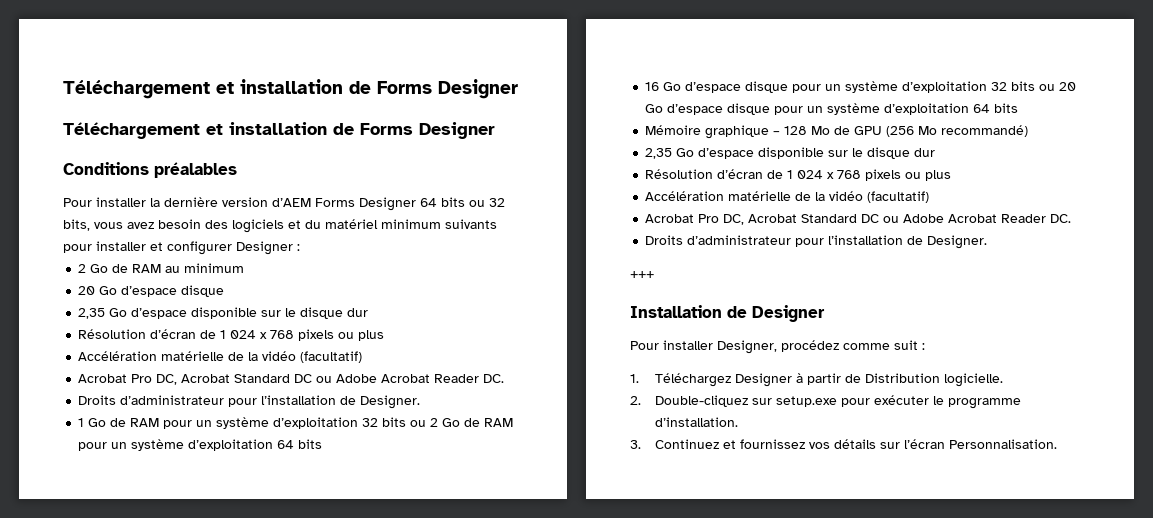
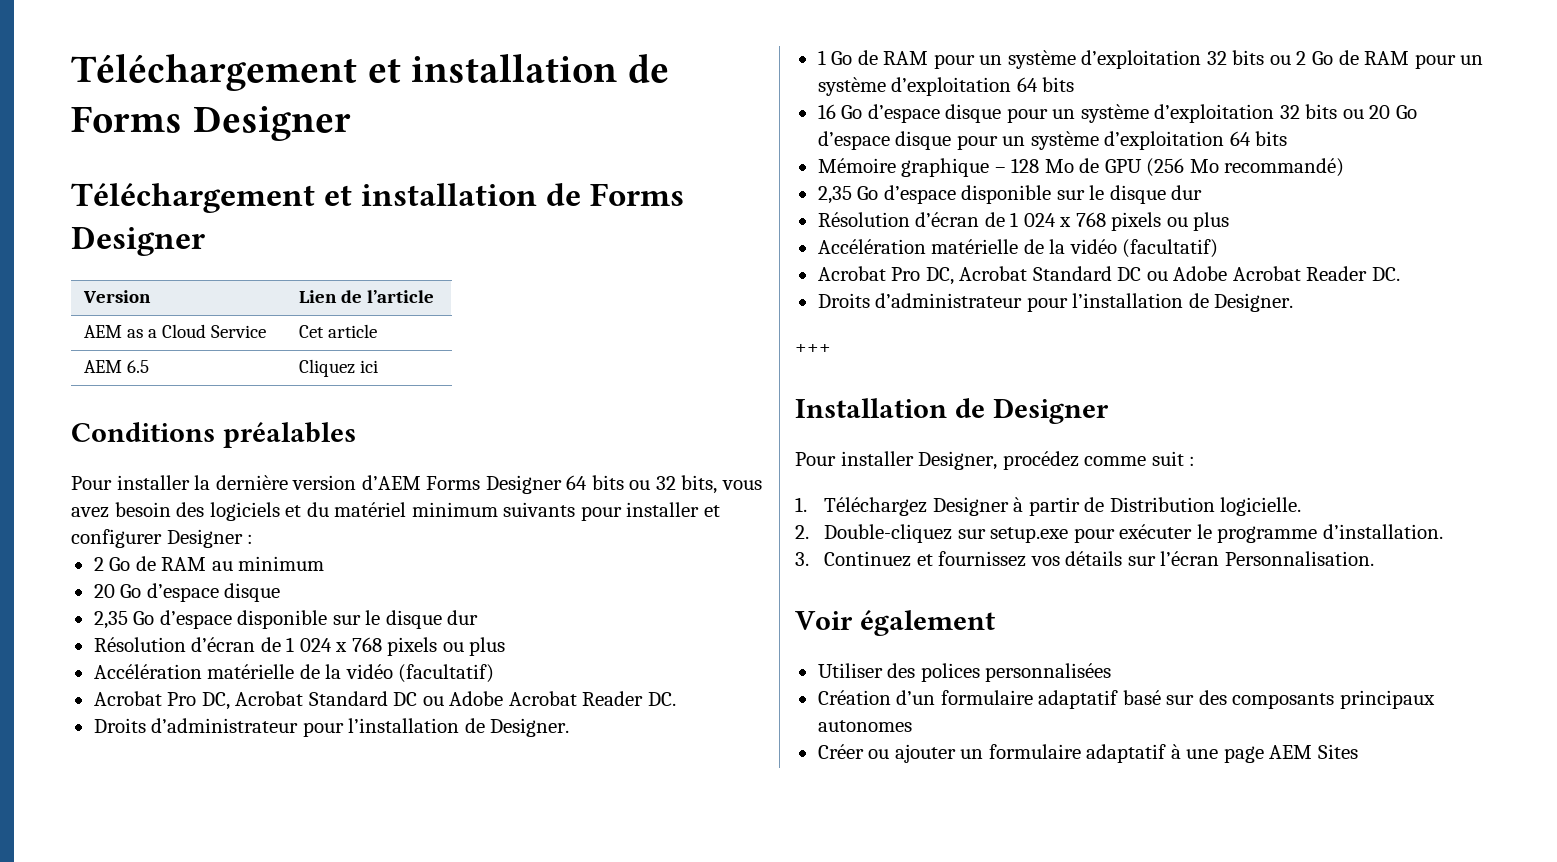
(495, 130) none -> [83,290,152,303] [299,290,435,303] [84,324,267,338] [299,324,378,338] [84,360,150,373] [299,359,379,377] // Version | Lien de l’article // AEM as a Cloud Service | Cet article // AEM 6.5 | Cliquez ici
(1058, 444) none -> [795,610,995,636] [817,663,1112,682] [817,690,1435,709] [817,720,912,732] [817,744,1358,763] // Voir également // Utiliser des polices personnalisées // Création d’un formulaire adaptatif basé sur des composants principaux autonomes // Créer ou ajouter un formulaire adaptatif à une page AEM Sites

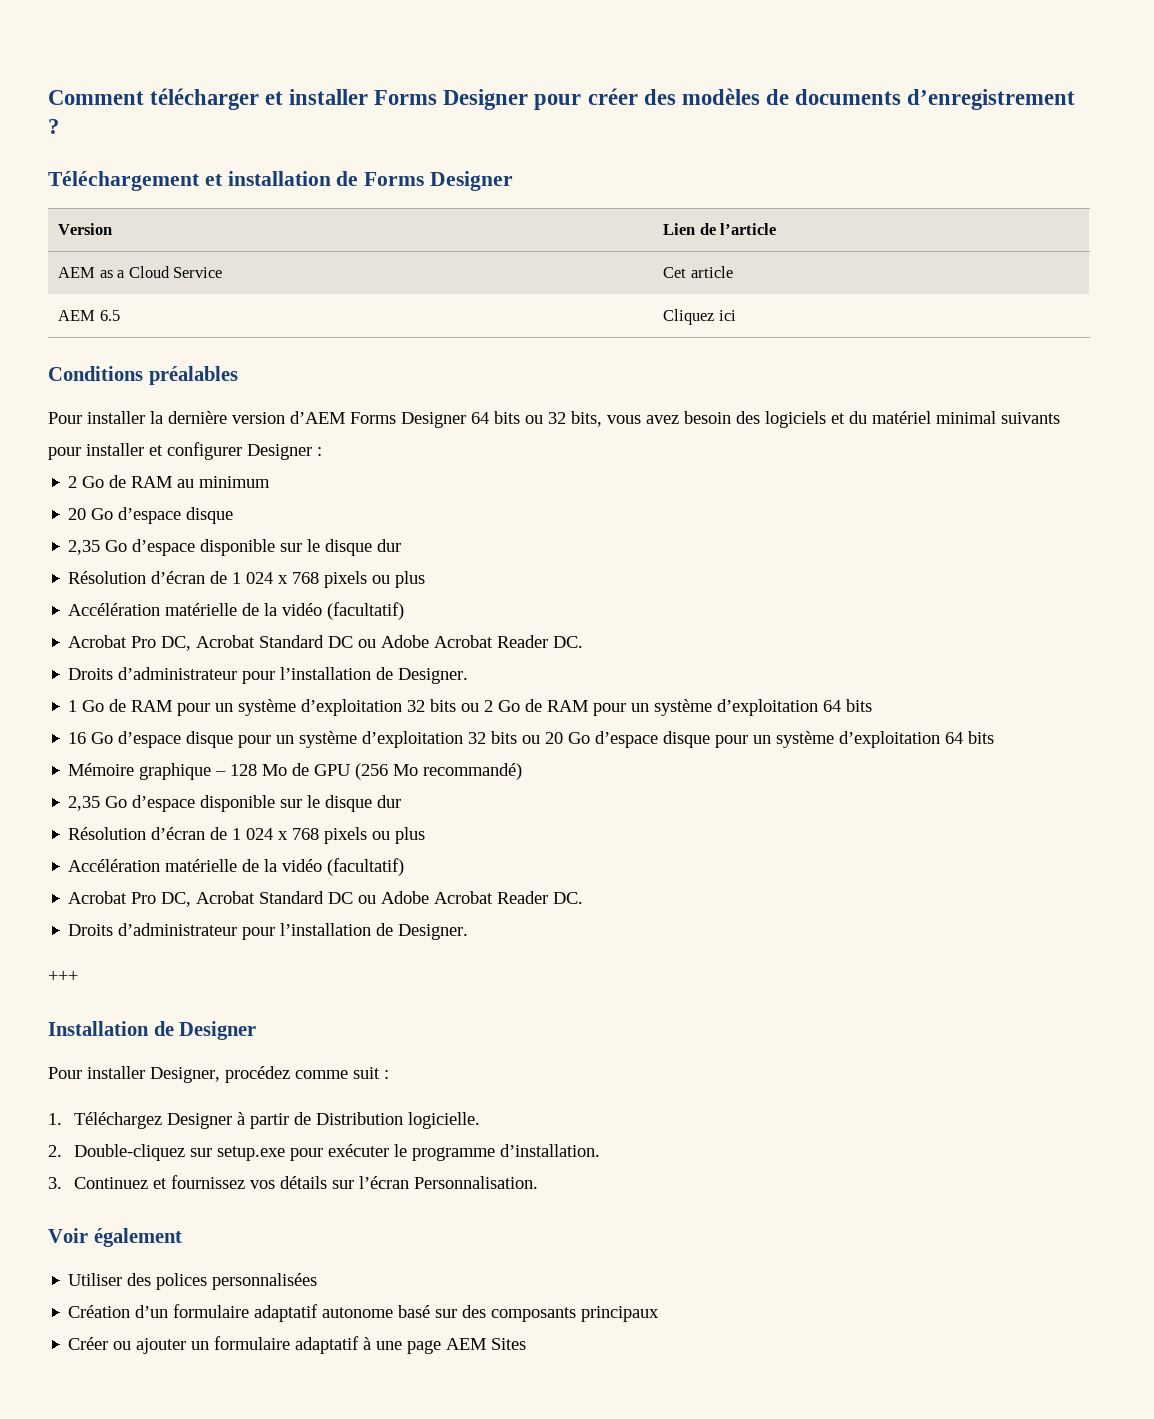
[71,54,669,91] [71,106,351,141] Téléchargement et installation de Forms Designer -> [48,88,1075,110] [48,119,59,134] Comment télécharger et installer Forms Designer pour créer des modèles de documents d’enregistrement ?
[411,502,498,517] minimum -> [936,411,996,424] minimal
(1119, 699) none -> [322,1307,394,1318] autonome
[817,720,912,732] autonomes -> (660, 1314) none

